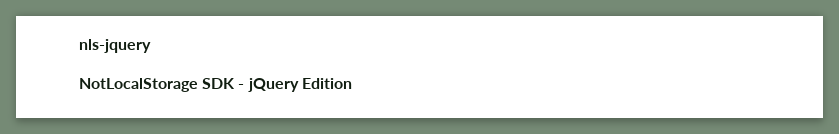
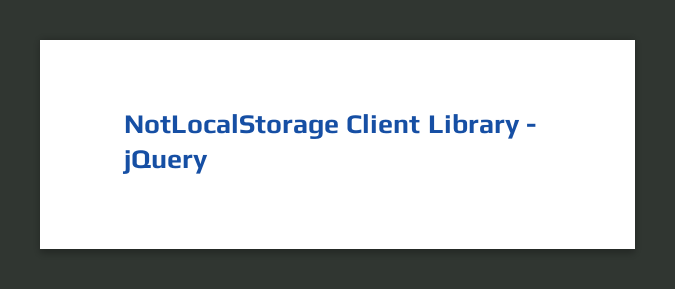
[79,39,151,53] [79,78,236,92] nls-jquery // NotLocalStorage SDK -> [124,114,520,139] NotLocalStorage Client Library
[301,78,352,89] Edition -> (208, 162) none

